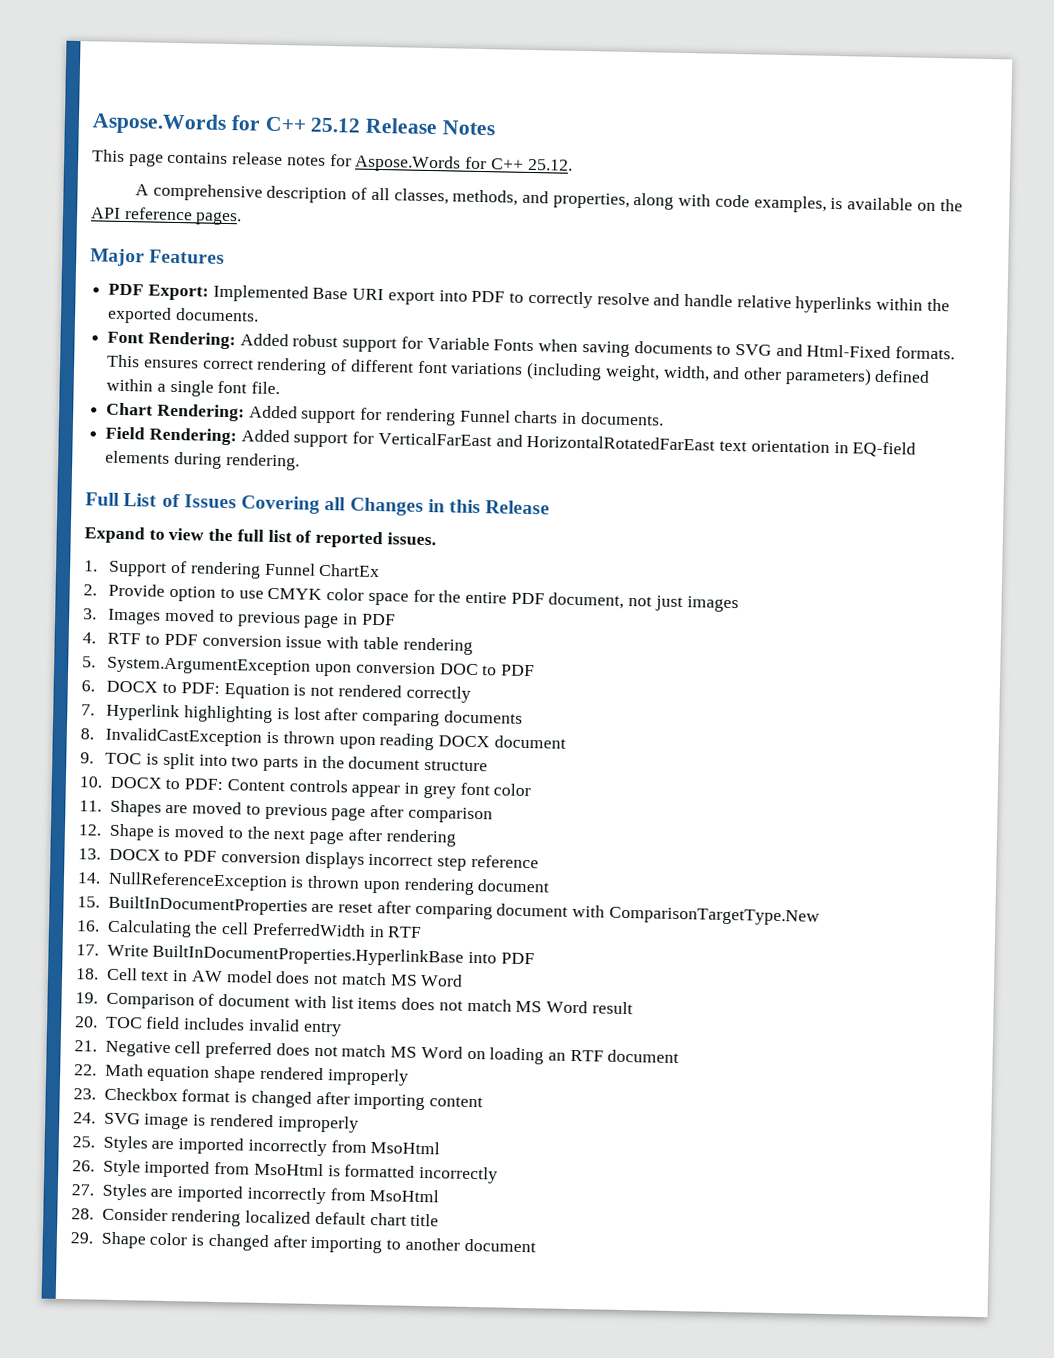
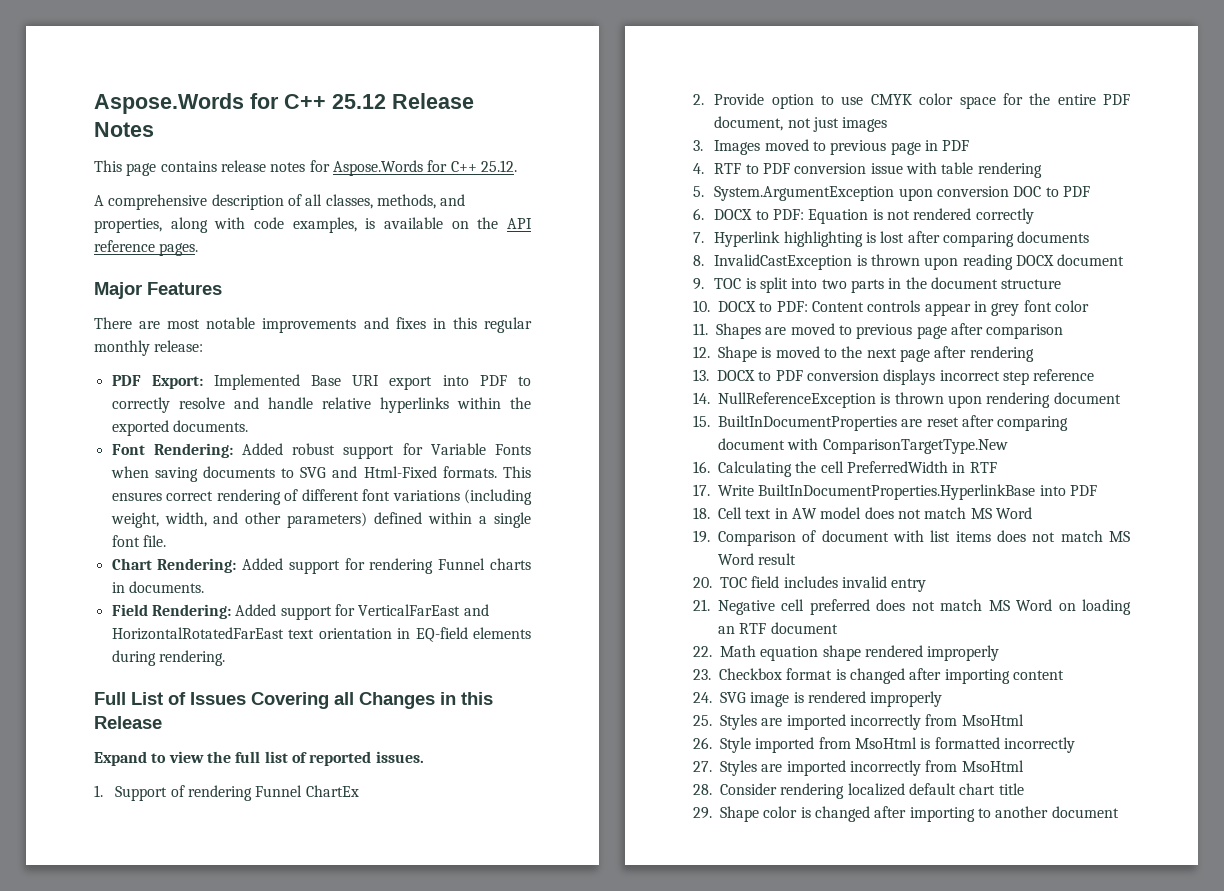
(226, 256) none -> [94,317,532,333] [94,340,204,356] // There are most notable improvements and fixes in this regular monthly release:

